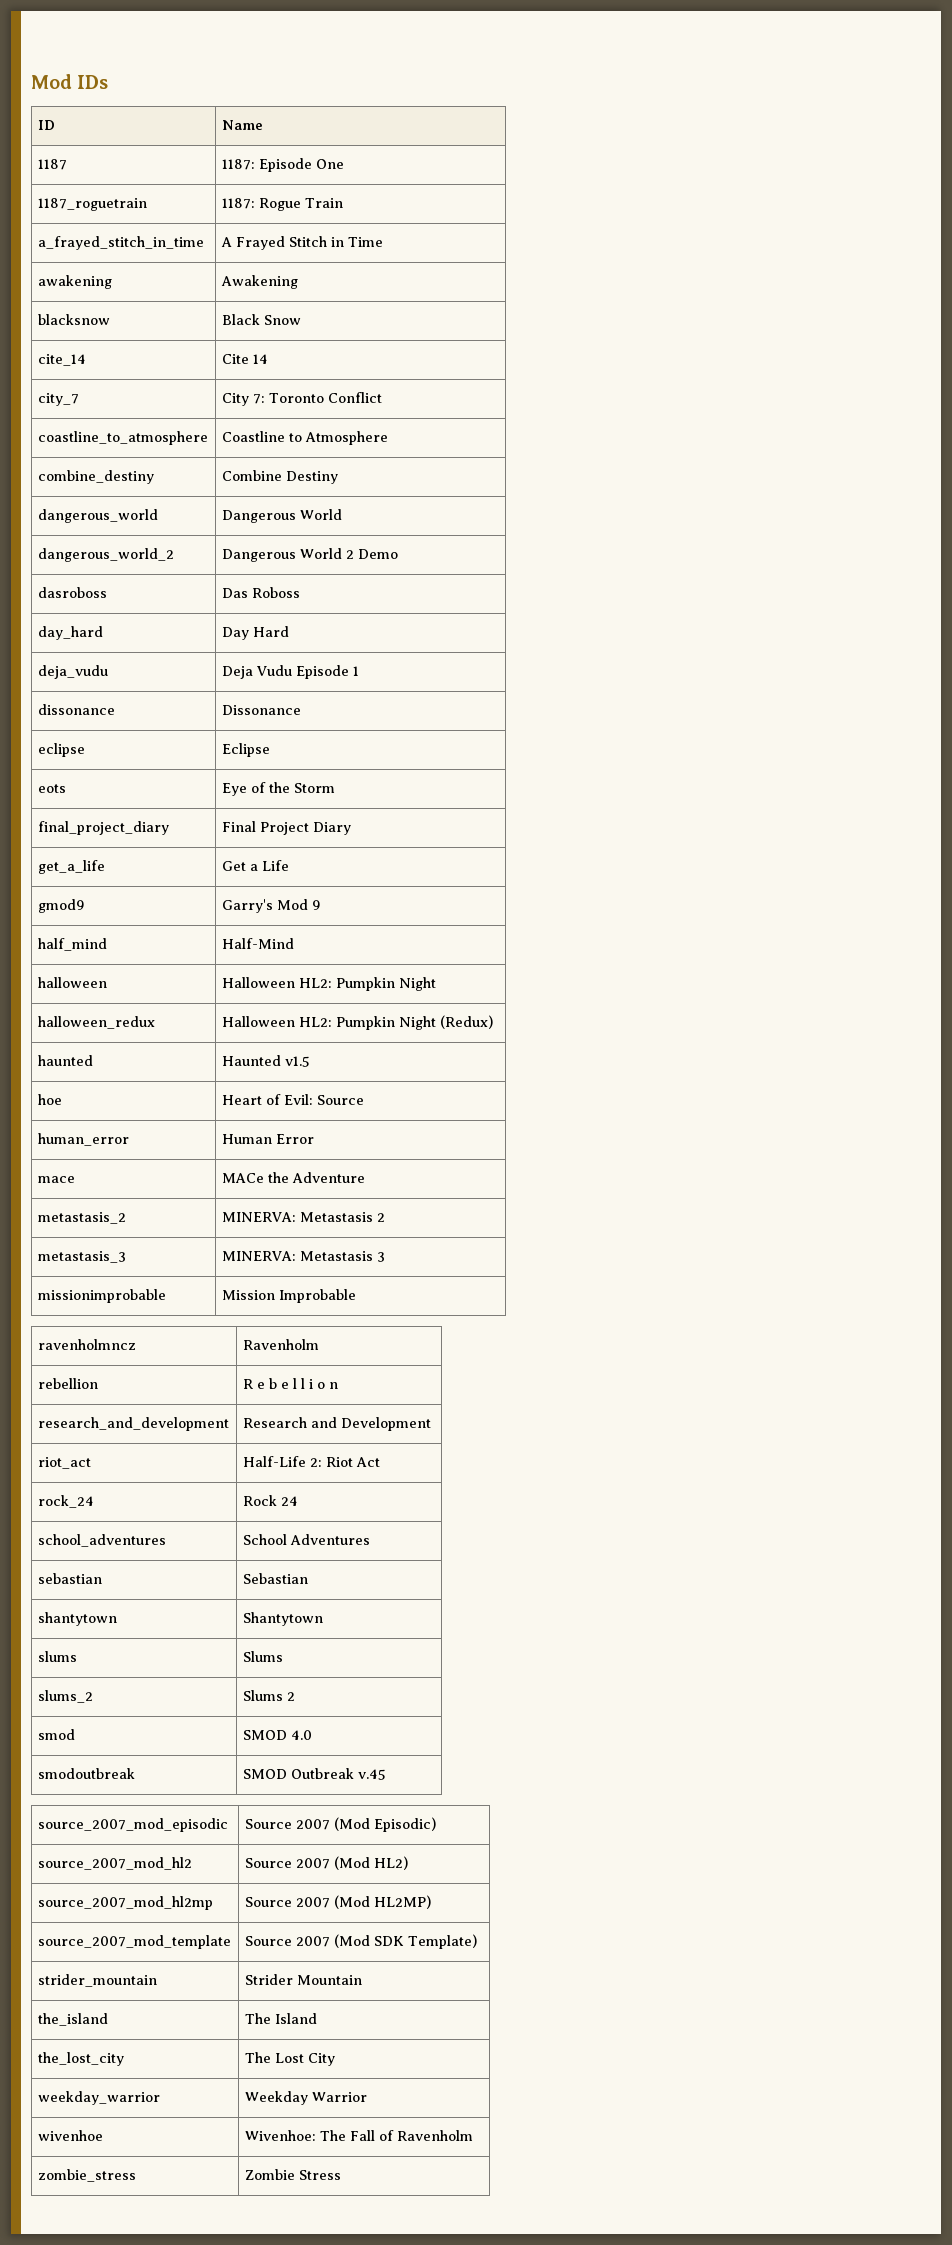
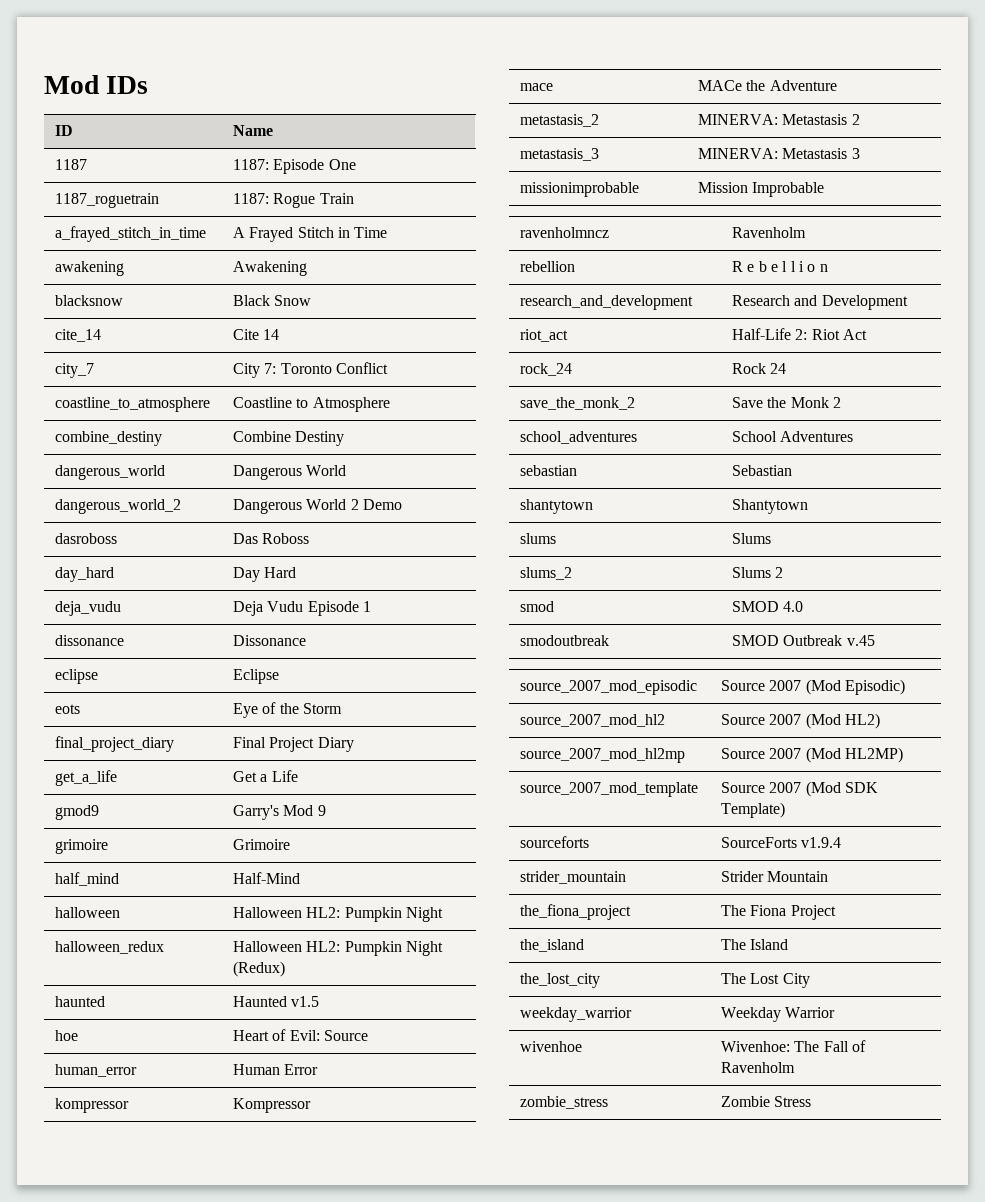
(321, 905) none -> [55,839,109,854] [233,839,291,850] // grimoire | Grimoire
(314, 1139) none -> [55,1098,130,1113] [233,1098,312,1113] // kompressor | Kompressor
(298, 1501) none -> [520,397,636,410] [732,397,842,408] // save_the_monk_2 | Save the Monk 2
(477, 1941) none -> [520,836,590,848] [721,837,842,848] // sourceforts | SourceForts v1.9.4
(362, 1980) none -> [520,904,632,920] [721,905,836,920] // the_fiona_project | The Fiona Project

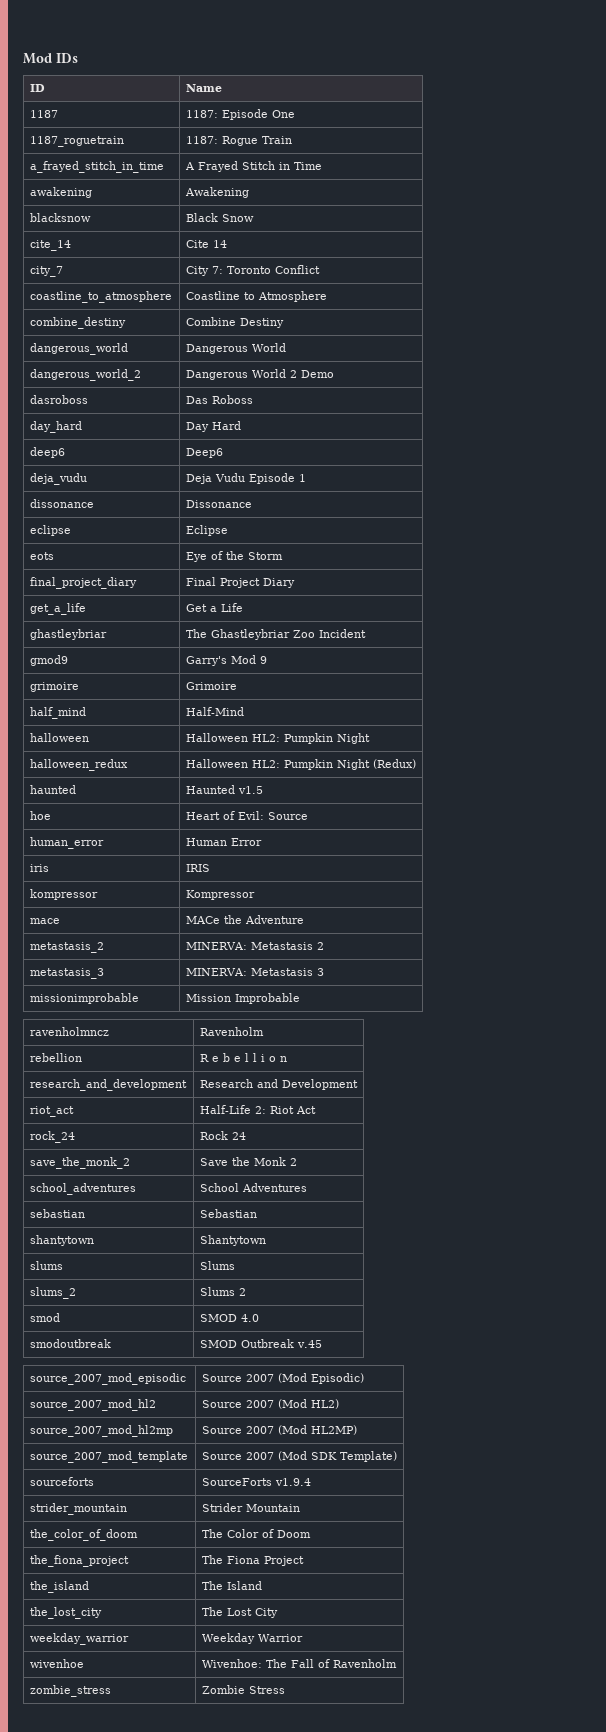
(297, 572) none -> [29,447,65,458] [185,448,223,458] // deep6 | Deep6
(298, 776) none -> [29,629,107,640] [185,629,366,640] // ghastleybriar | The Ghastleybriar Zoo Incident
(319, 1069) none -> [29,864,49,872] [185,864,210,872] // iris | IRIS
(829, 876) none -> [29,1529,138,1541] [201,1529,311,1538] // the_color_of_doom | The Color of Doom

